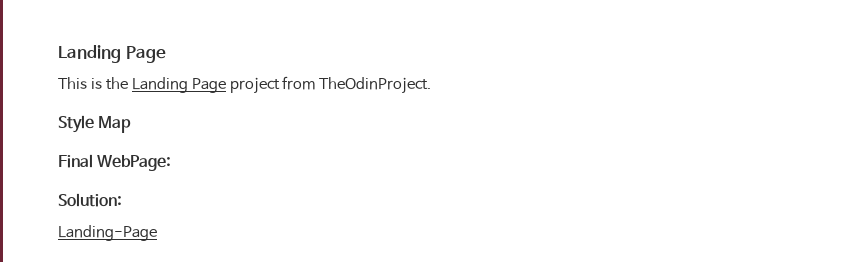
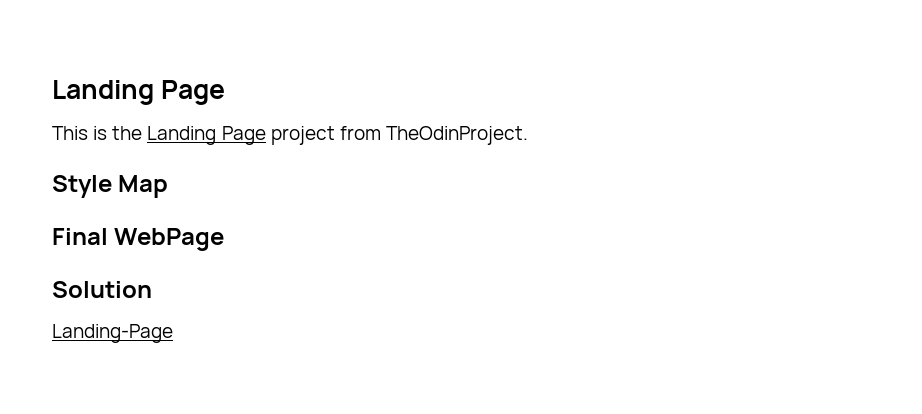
[97,155,172,171] [58,193,122,207] WebPage: // Solution: -> [114,228,225,251] [52,281,152,298] WebPage // Solution

